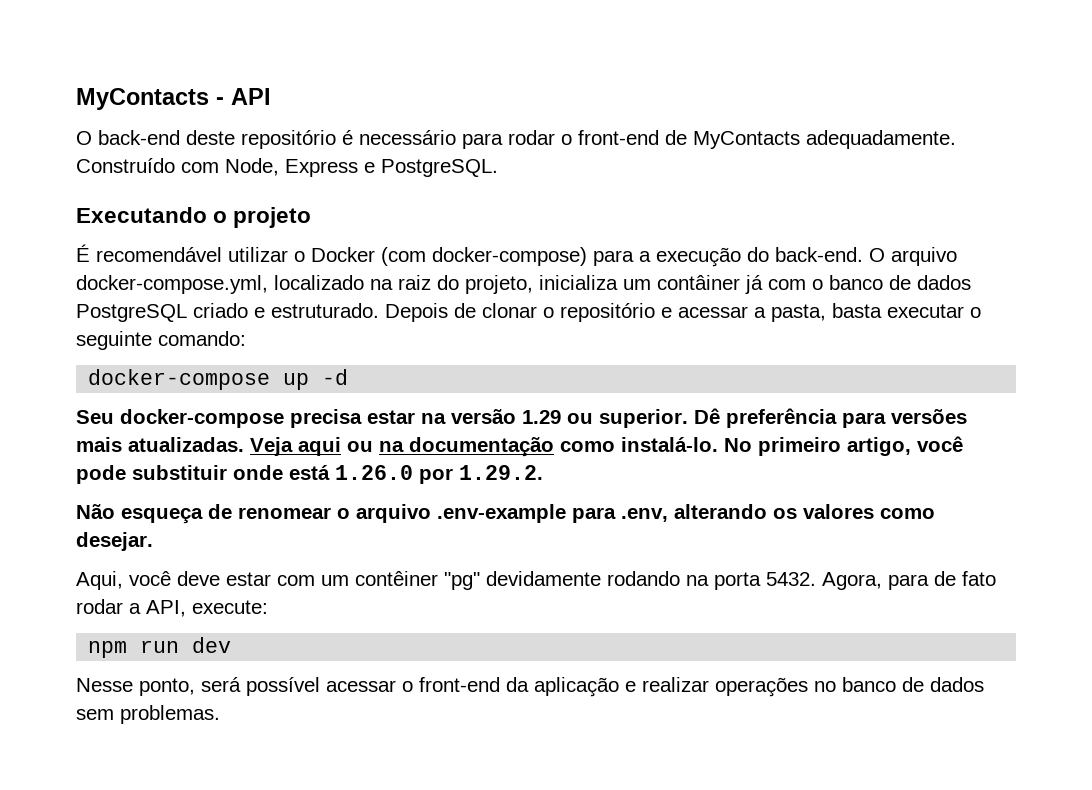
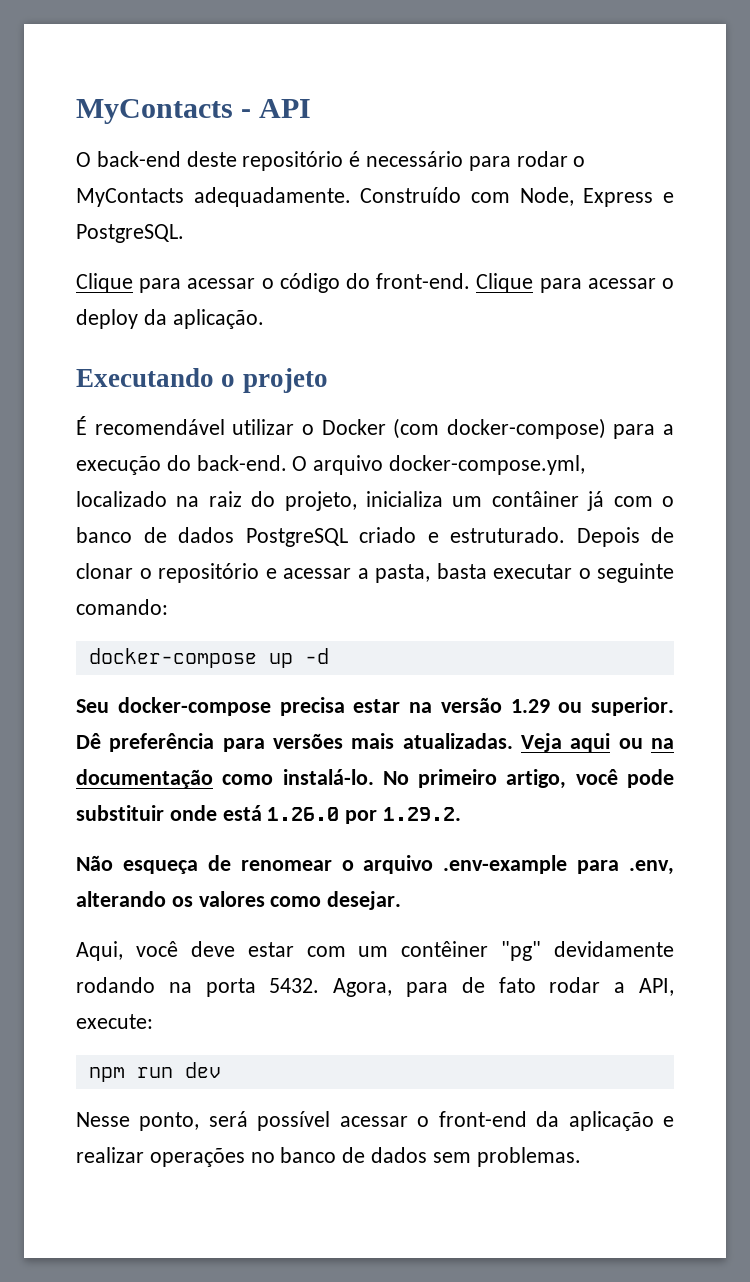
[578,130,687,145] front-end de -> (586, 161) none
(498, 168) none -> [76,273,674,293] [76,309,264,329] // Clique para acessar o código do front-end. Clique para acessar o deploy da aplicação.

